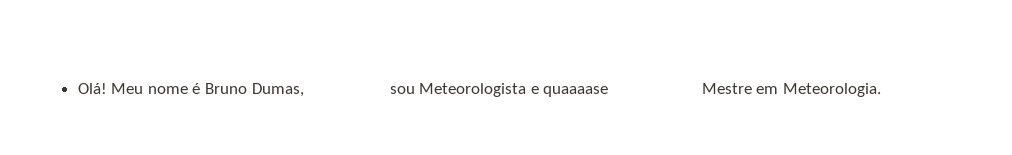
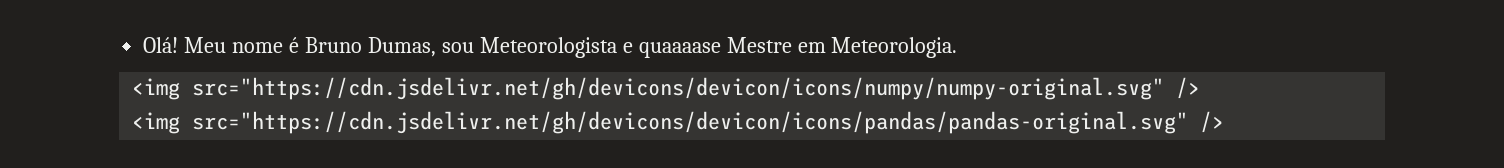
(881, 90) none -> [132,77,1201,100] [132,111,1225,134] // <img src="https://cdn.jsdelivr.net/gh/devicons/devicon/icons/numpy/numpy-original.svg" /> // <img src="https://cdn.jsdelivr.net/gh/devicons/devicon/icons/pandas/pandas-original.svg" />

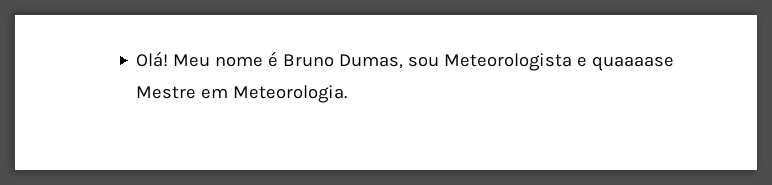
[132,77,1201,100] [132,111,1225,134] // <img src="https://cdn.jsdelivr.net/gh/devicons/devicon/icons/numpy/numpy-original.svg" /> // <img src="https://cdn.jsdelivr.net/gh/devicons/devicon/icons/pandas/pandas-original.svg" /> -> (348, 94) none

